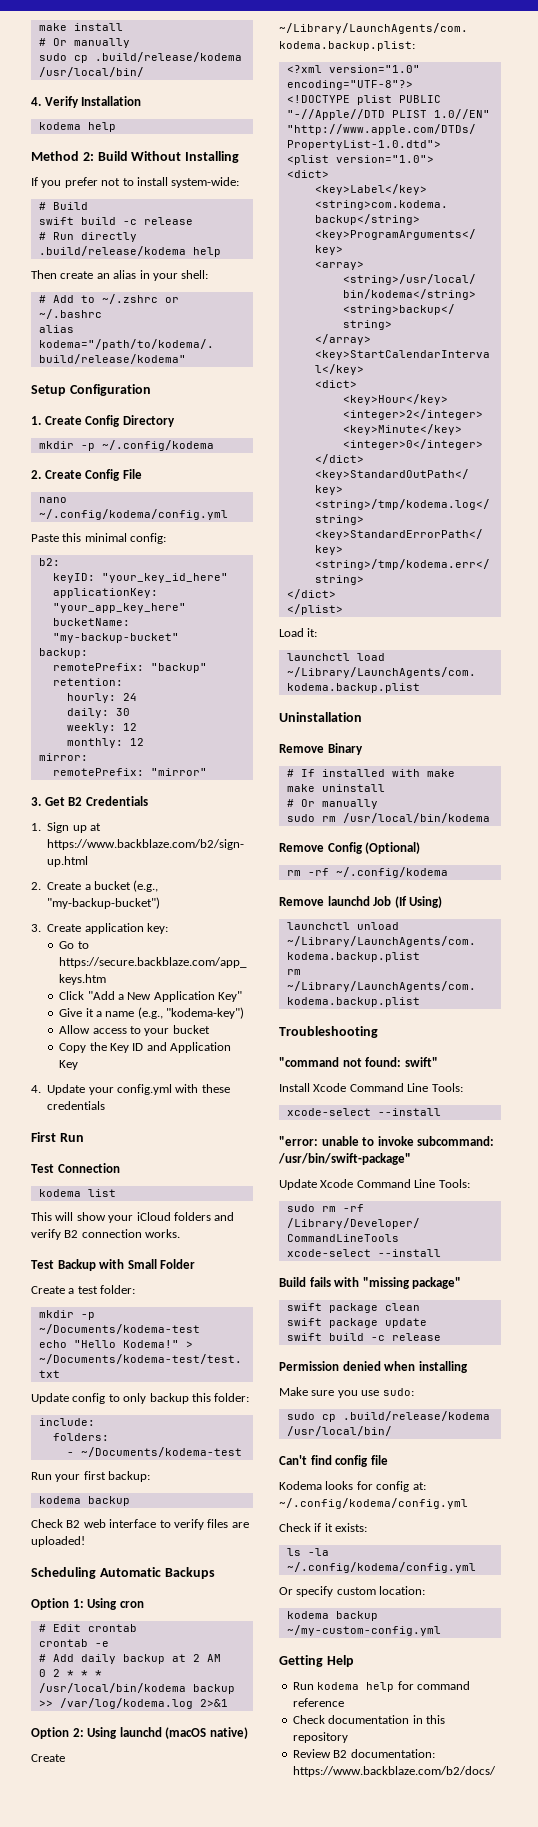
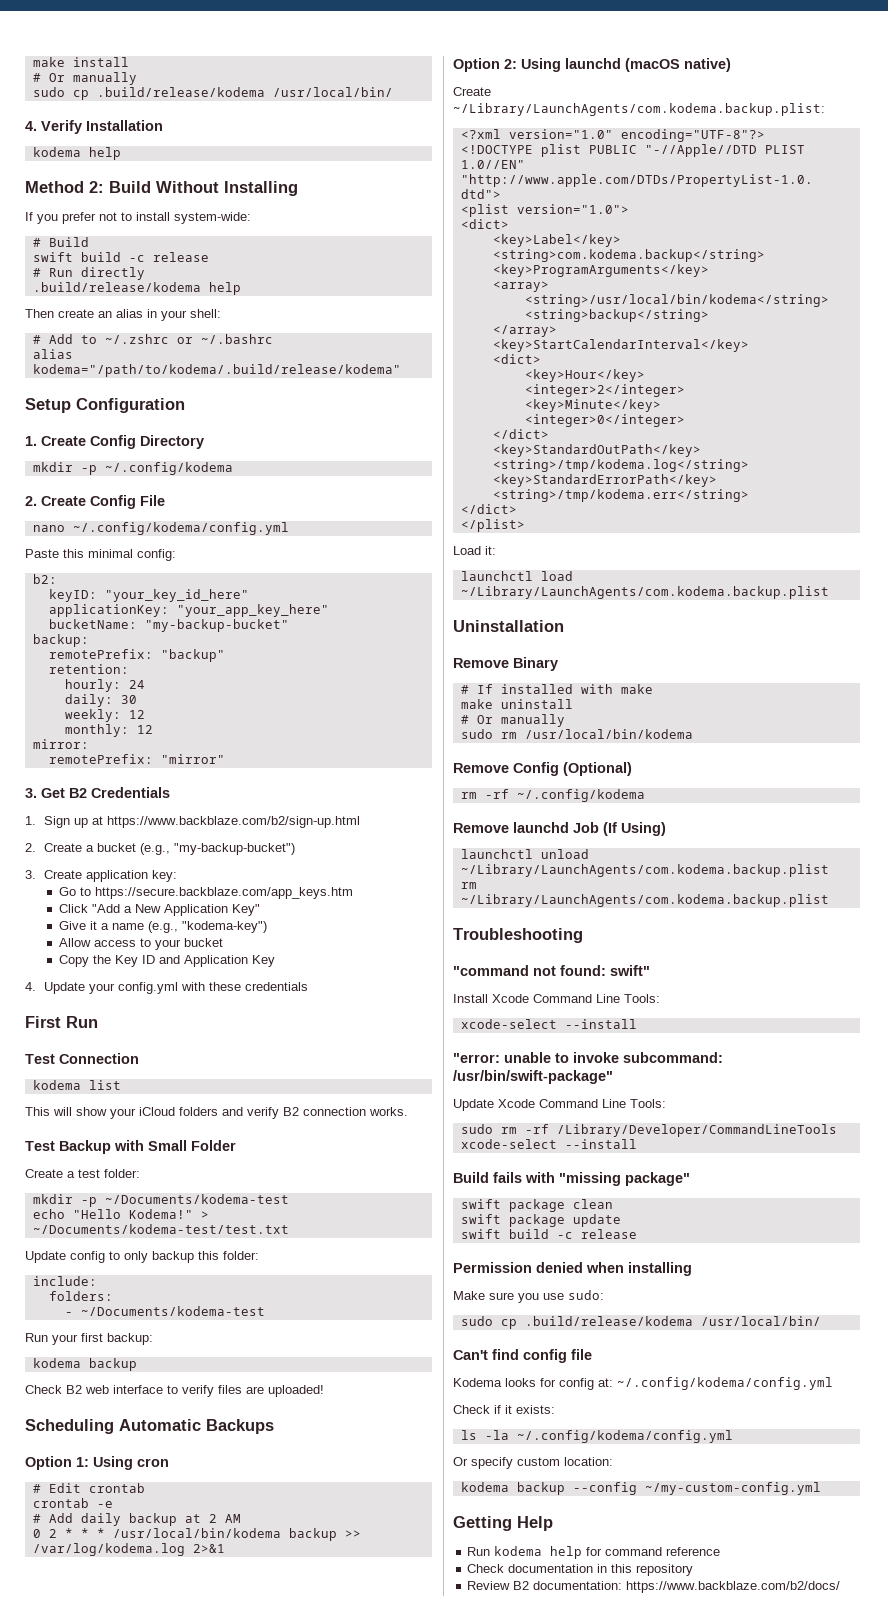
(378, 1616) none -> [572,1482,637,1495] --config

